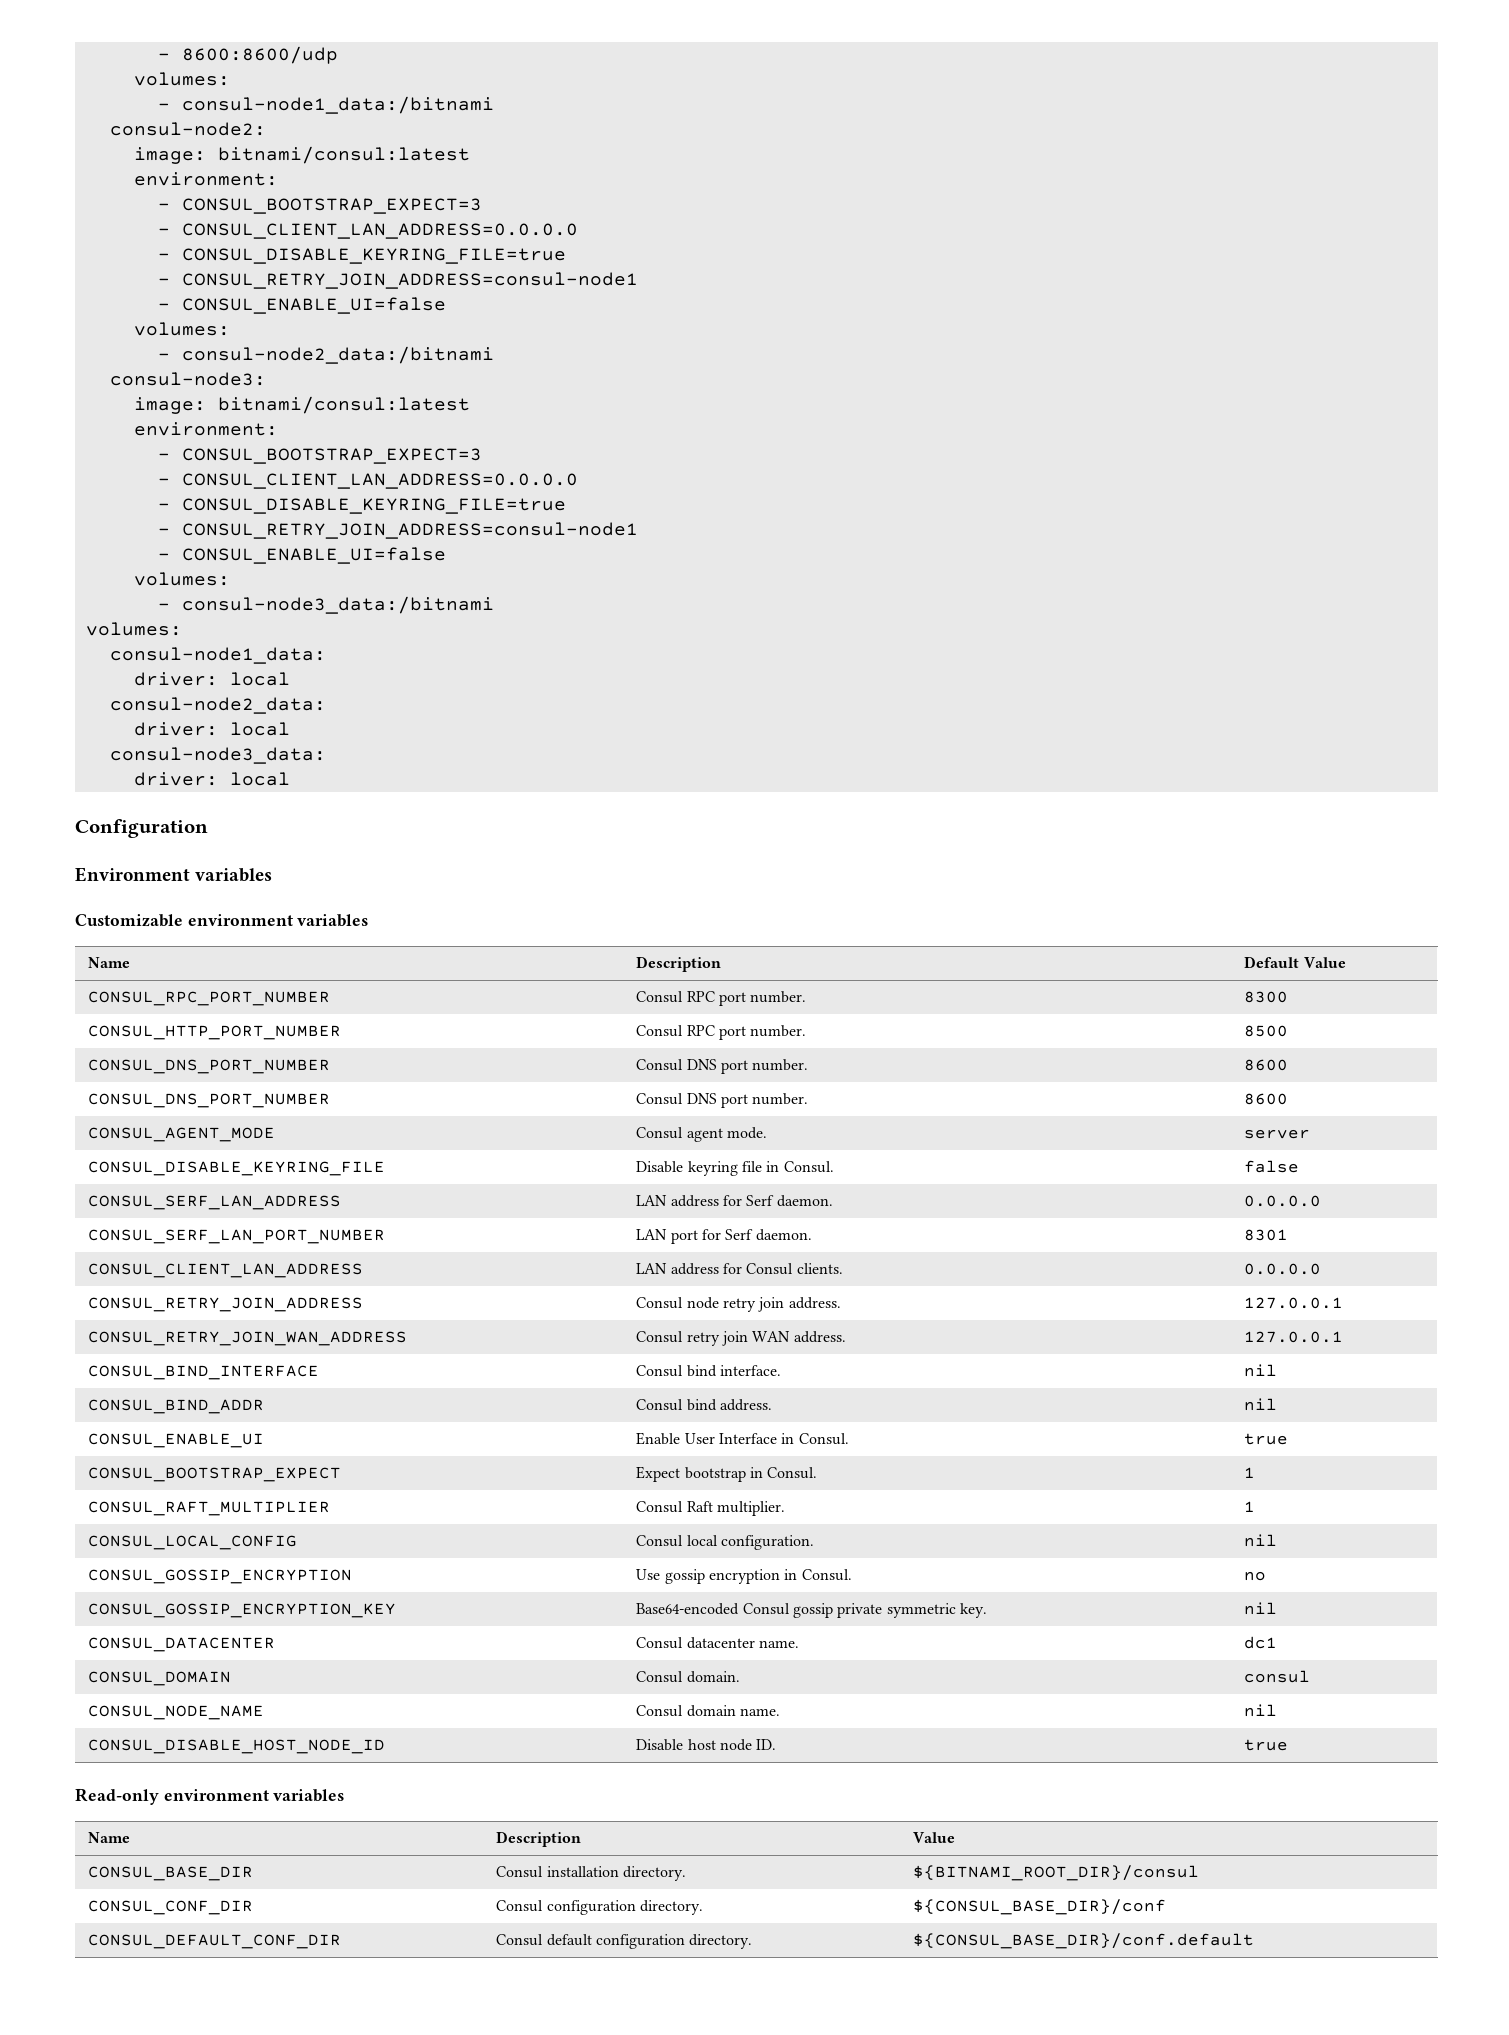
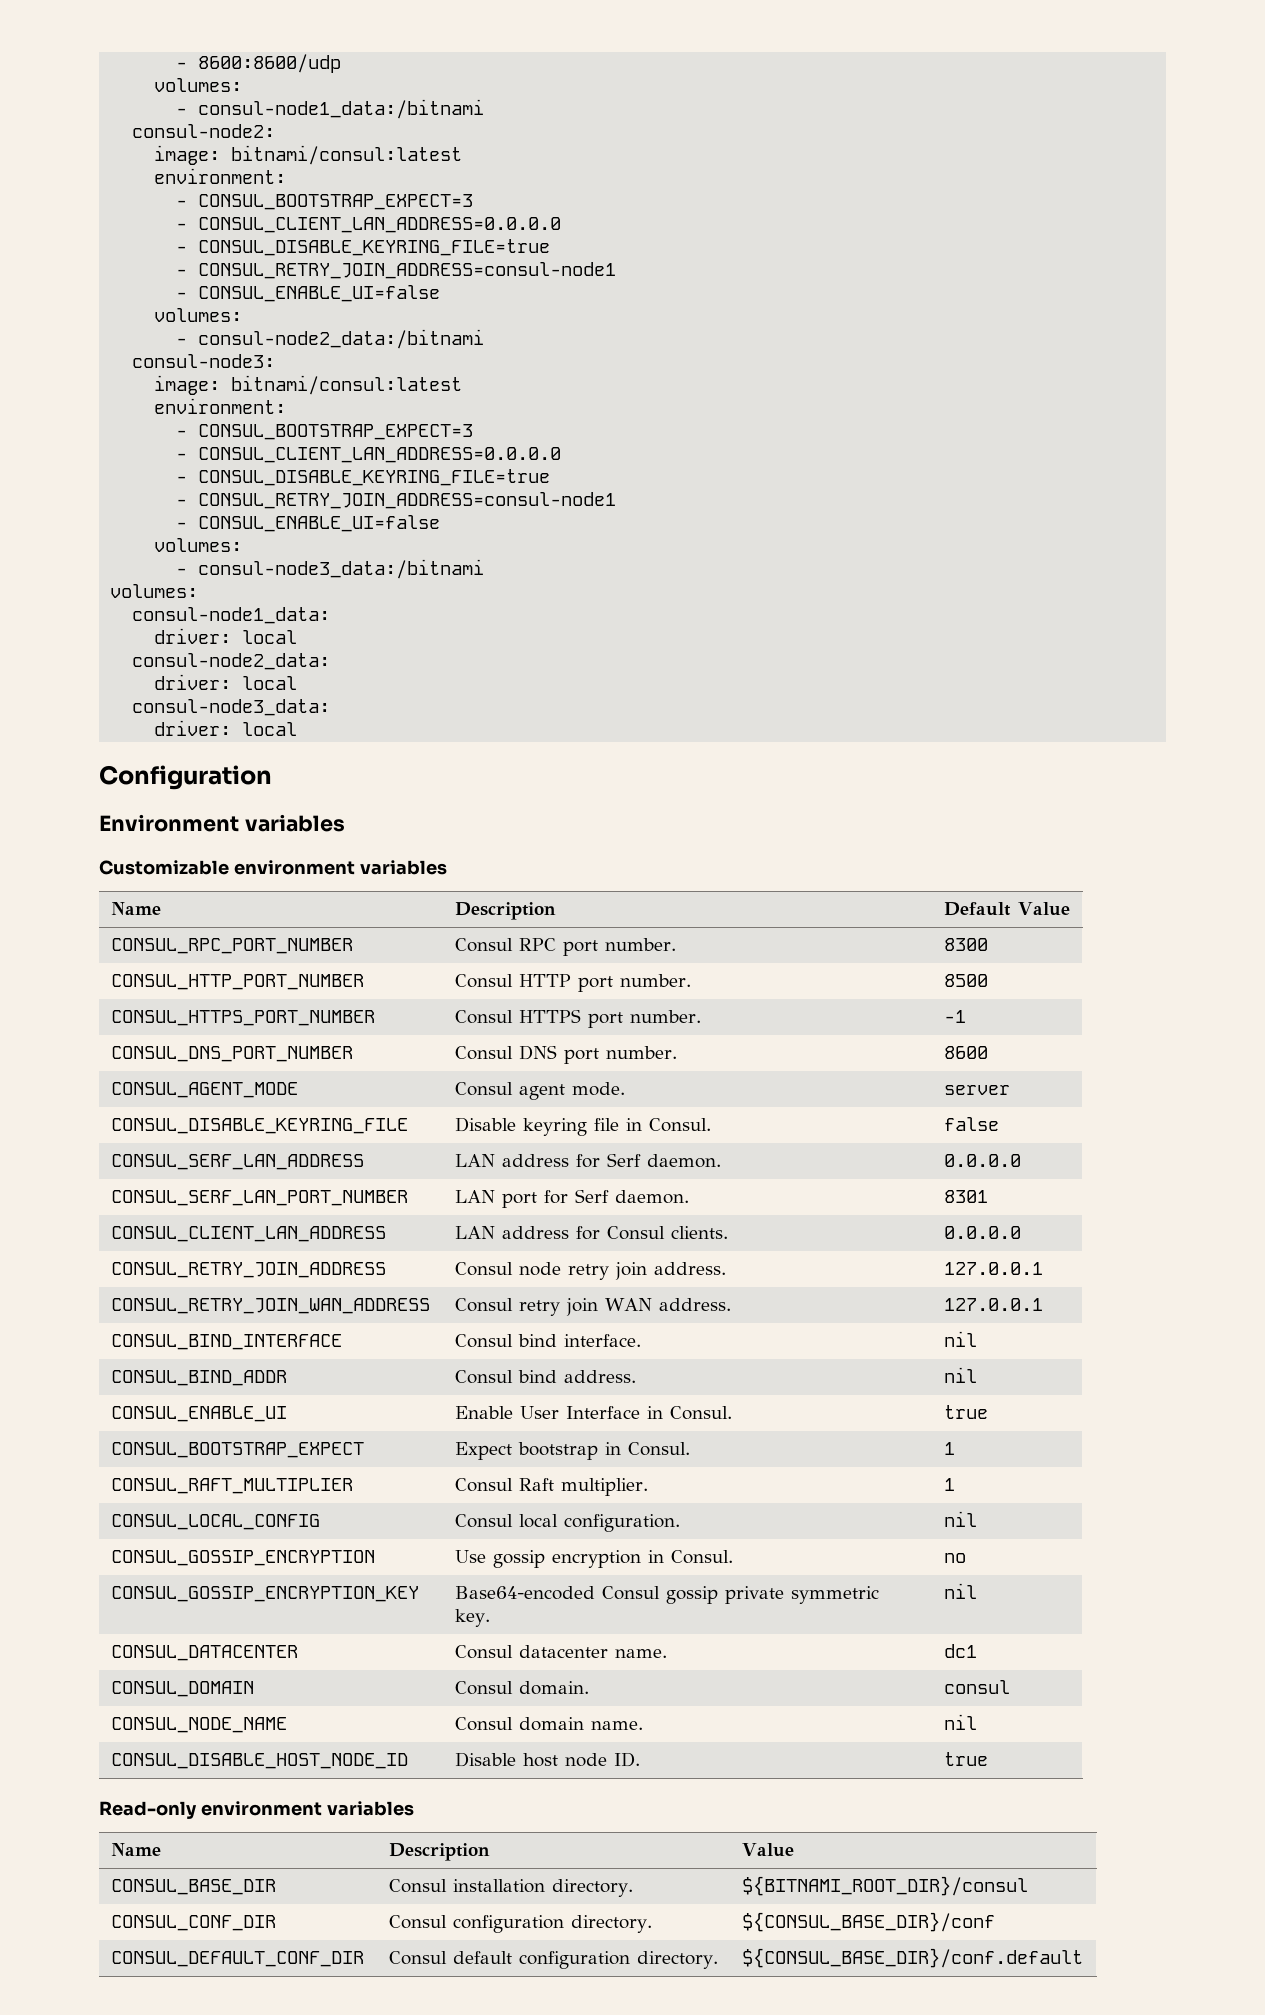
[686,1025,715,1036] RPC -> [519,974,572,987] HTTP
[88,1059,331,1074] [636,1059,809,1074] [1244,1059,1289,1071] CONSUL_DNS_PORT_NUMBER | Consul DNS port number. | 8600 -> [111,1010,376,1026] [455,1009,702,1028] [944,1010,967,1023] CONSUL_HTTPS_PORT_NUMBER | Consul HTTPS port number. | -1

